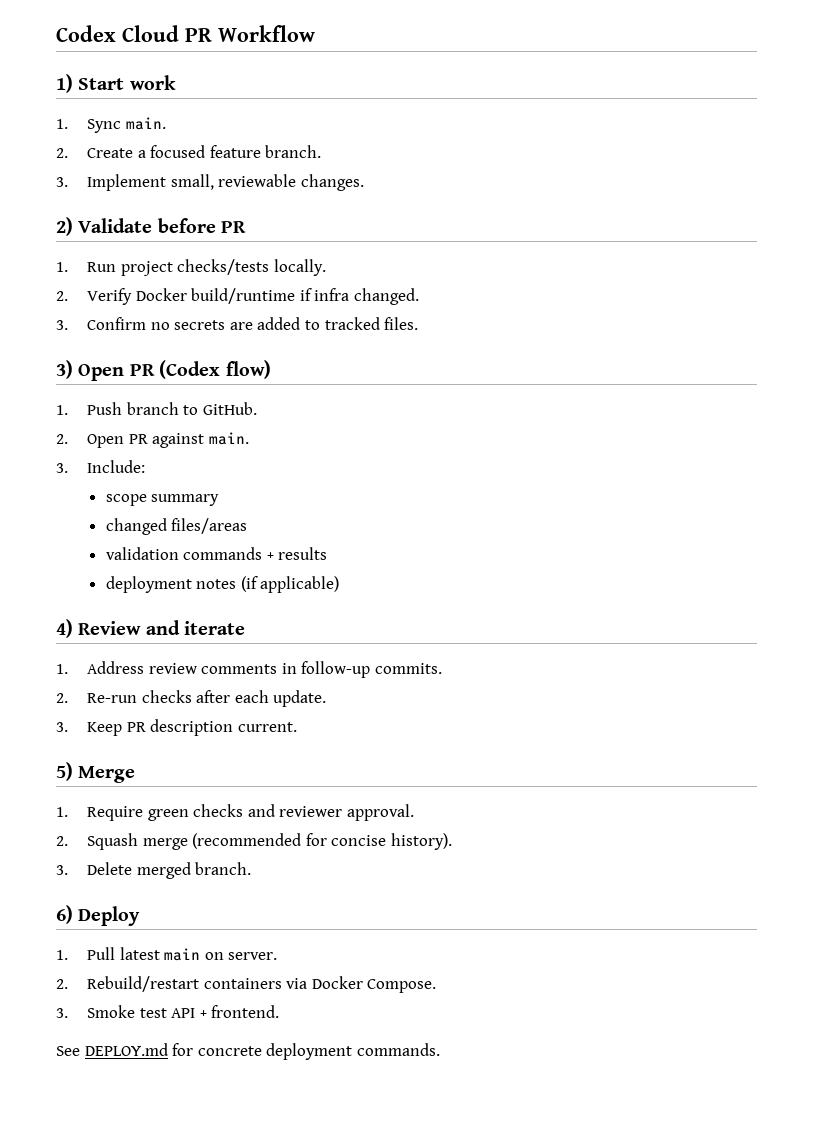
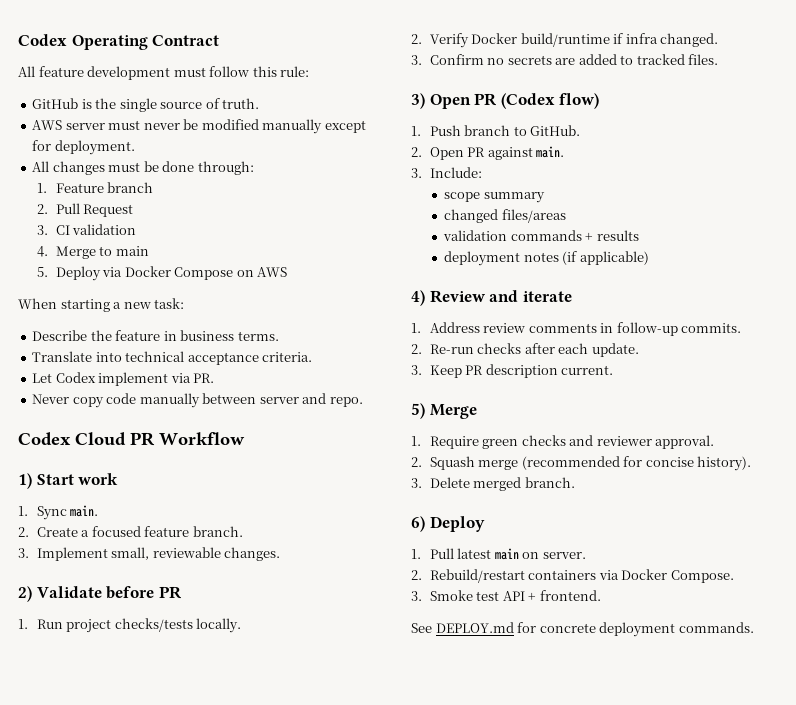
[56,25,116,42] Codex -> [18,34,220,50] [18,66,310,80] [32,98,260,112] [32,119,366,134] [32,140,135,155] [32,161,254,175] [36,182,154,193] [36,203,134,217] [36,224,137,235] [36,246,149,259] [36,266,288,281] [18,298,185,312] [32,330,279,341] [32,351,313,365] [32,372,215,386] [32,393,363,408] [18,432,71,446] Codex Operating Contract // All feature development must follow this rule: // GitHub is the single source of truth. // AWS server must never be modified manually except for deployment. // All changes must be done through: // 1. Feature branch // 2. Pull Request // 3. CI validation // 4. Merge to main // 5. Deploy via Docker Compose on AWS // When starting a new task: // Describe the feature in business terms. // Translate into technical acceptance criteria. // Let Codex implement via PR. // Never copy code manually between server and repo. // Codex

